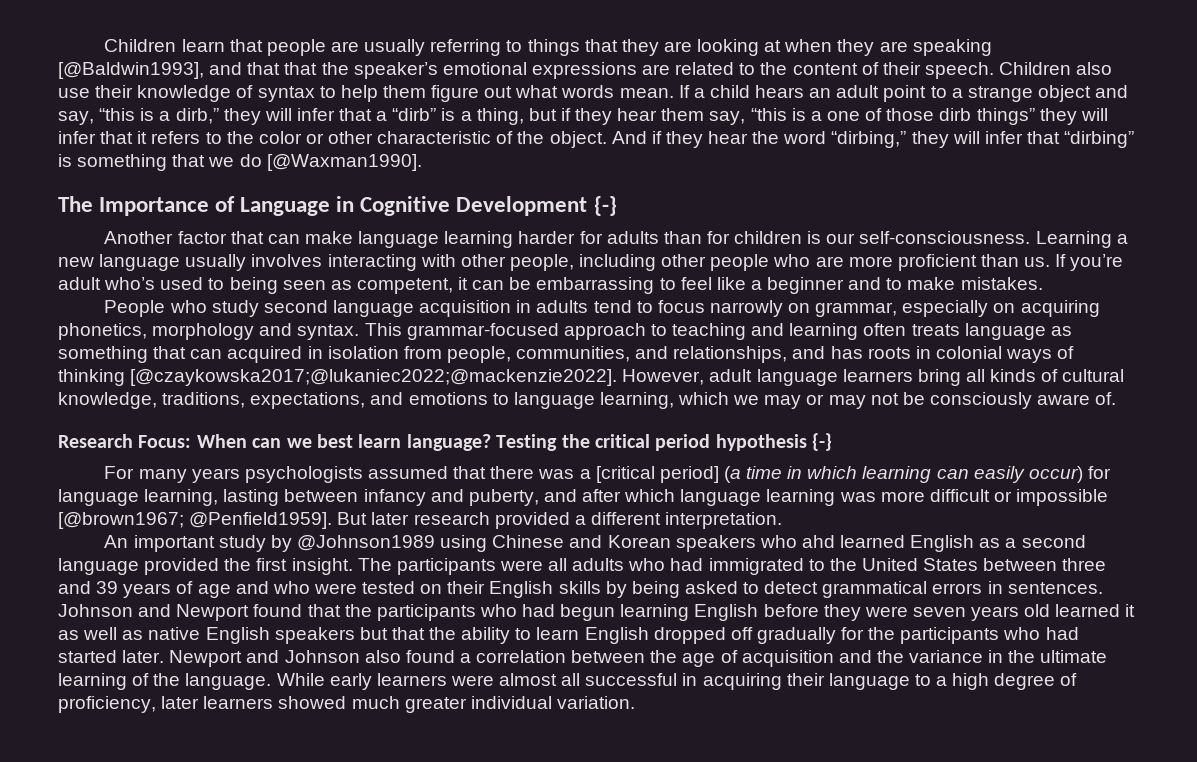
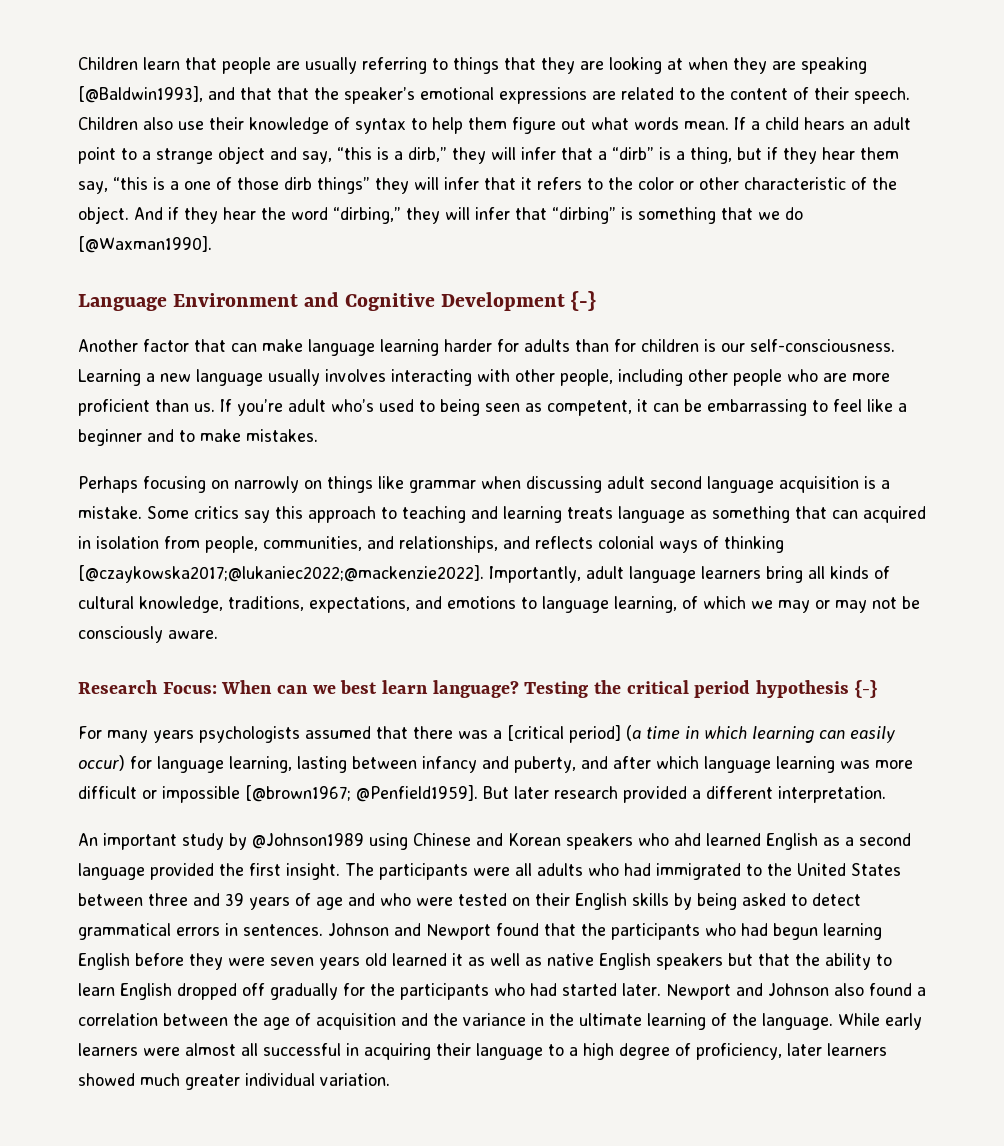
[58,196,355,216] The Importance of Language in -> [78,292,340,311] Language Environment and
[104,300,1100,317] [58,323,559,340] People who study second language acquisition in adults tend to focus narrowly on grammar, especially on acquiring phonetics, morphology and syntax. This grammar-focused -> [78,476,890,493] [78,506,303,523] Perhaps focusing on narrowly on things like grammar when discussing adult second language acquisition is a mistake. Some critics say this
[863,323,907,336] often -> (562, 514) none
[830,346,931,359] has roots in -> [535,536,593,549] reflects
[622,369,705,385] However, -> [489,566,581,583] Importantly,
(674, 400) none -> [682,596,698,609] of
[1037,392,1117,405] aware of. -> [168,630,218,639] aware.

